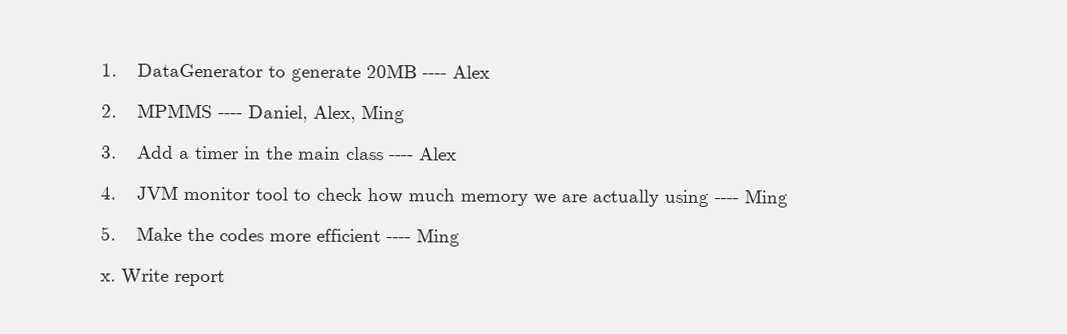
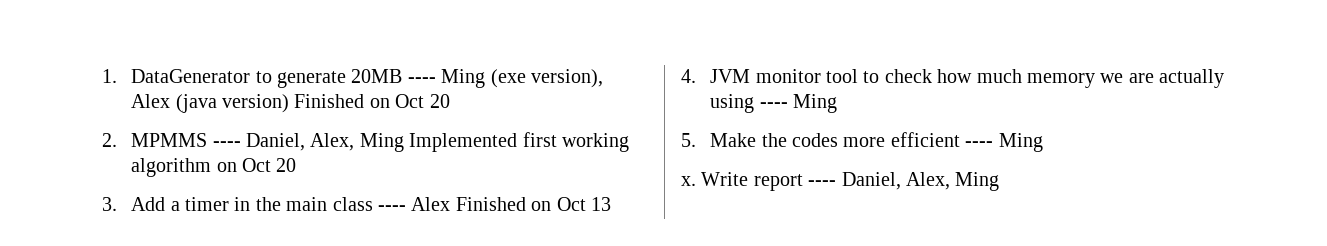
[451,65,490,79] Alex -> [441,69,603,88] [131,94,450,113] Ming (exe version), Alex (java version) Finished on Oct 20
(405, 114) none -> [409,132,629,152] [131,158,297,177] Implemented first working algorithm on Oct 20
(457, 154) none -> [455,197,611,211] Finished on Oct 13
(225, 278) none -> [808,172,1000,191] ---- Daniel, Alex, Ming

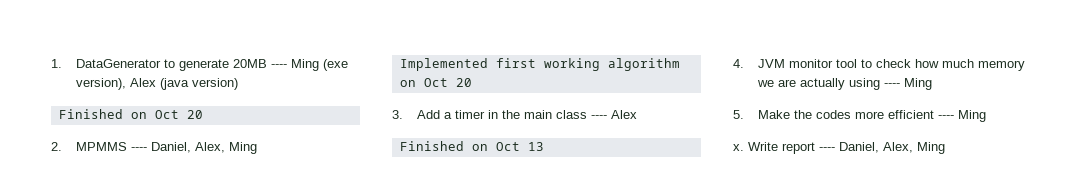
(289, 103) none -> (238, 84) //
(404, 142) none -> (257, 148) //
(451, 204) none -> (637, 114) //

